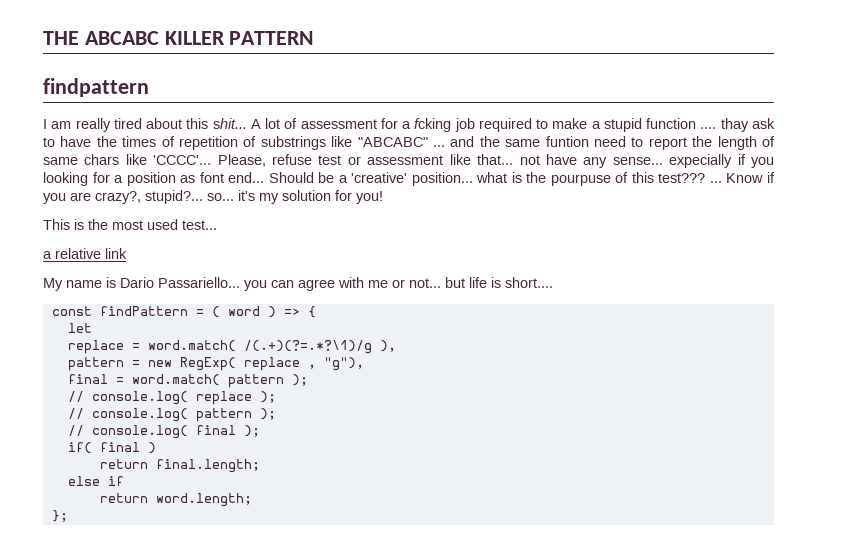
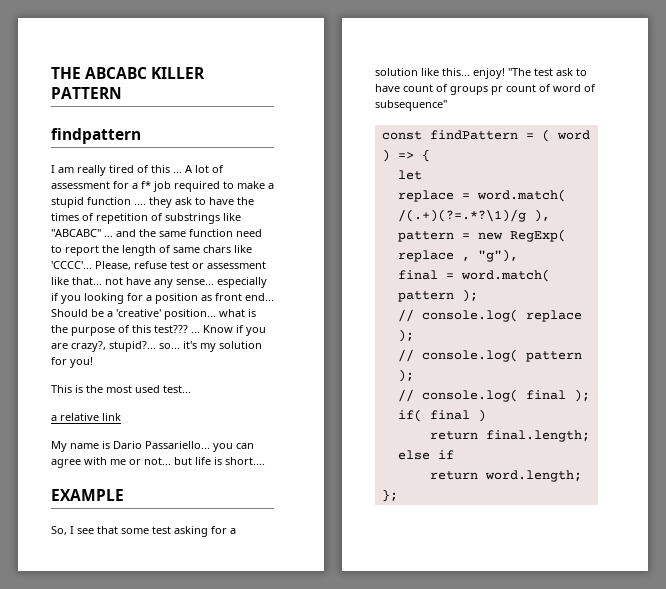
[146,118,247,129] about this shit... -> [137,165,182,173] of this ...
[414,118,452,132] fcking -> [141,181,151,189] f*
[720,118,749,132] thay -> [149,197,172,208] they
[545,136,589,147] funtion -> [189,229,233,237] function
[669,154,733,168] expecially -> [217,277,267,288] especially
[199,172,224,183] font -> [215,293,242,301] front
[550,174,611,186] pourpuse -> [71,327,115,336] purpose
(553, 282) none -> [51,489,124,501] [51,526,236,537] [375,68,587,79] [375,84,596,95] [375,100,447,111] // EXAMPLE // So, I see that some test asking for a solution like this... enjoy! "The test ask to have count of groups pr count of word of subsequence"

